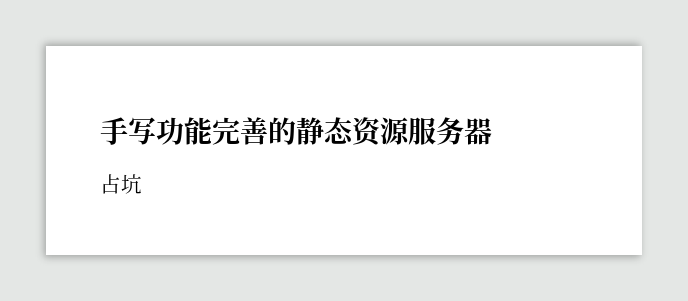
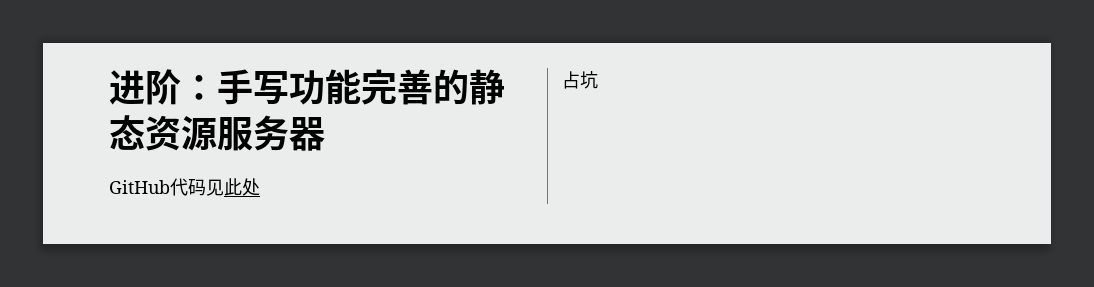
(100, 131) none -> [109,69,217,105] 进阶：
(492, 131) none -> [109,178,260,196] // GitHub代码见此处

